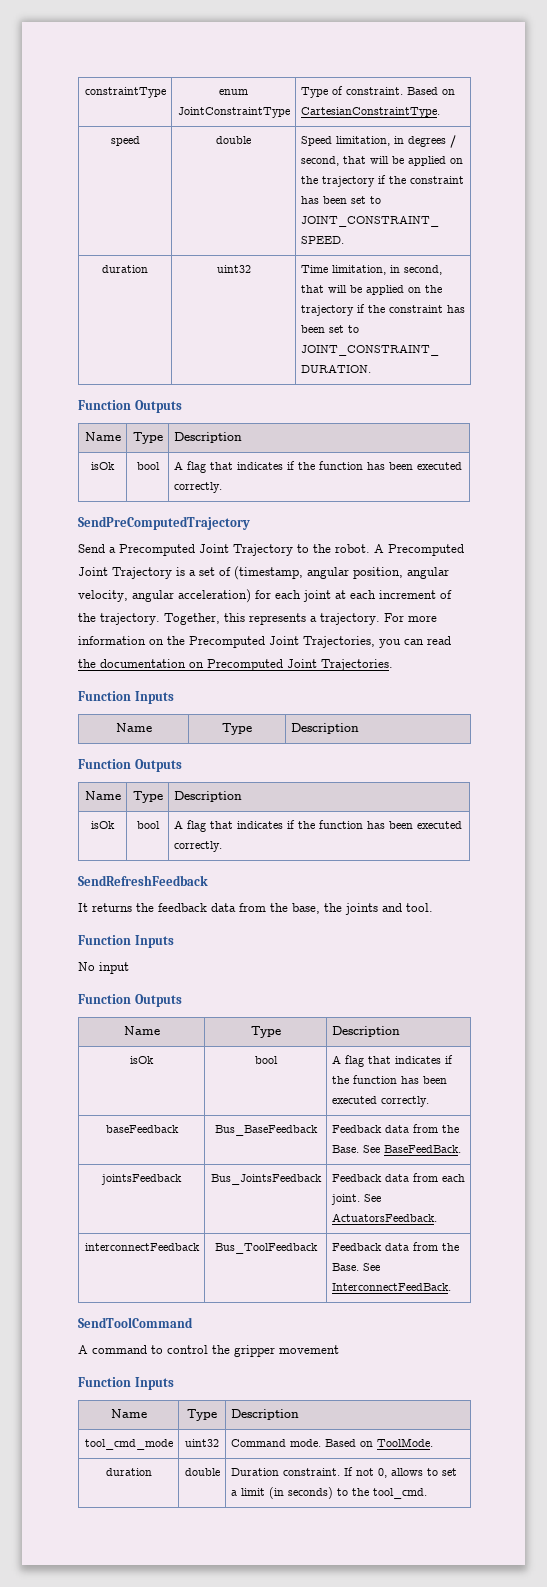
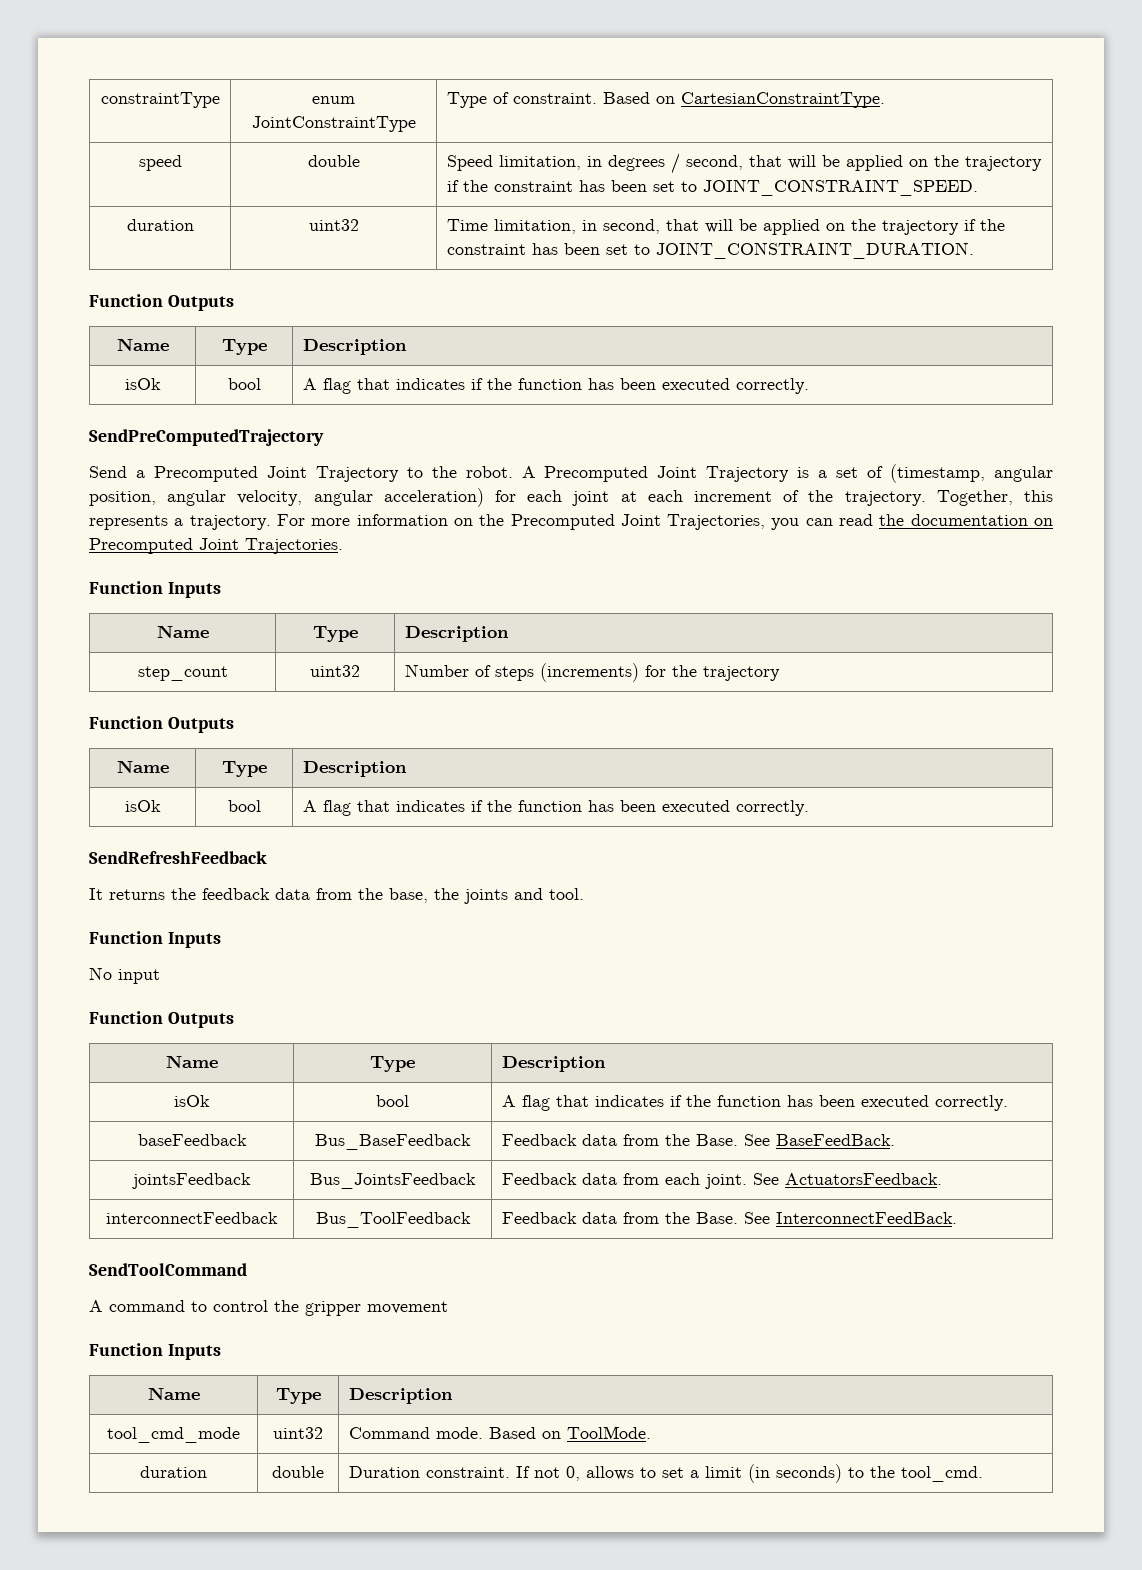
(359, 728) none -> [137,666,228,681] [310,665,360,677] [404,663,780,682] // step_count | uint32 | Number of steps (increments) for the trajectory

